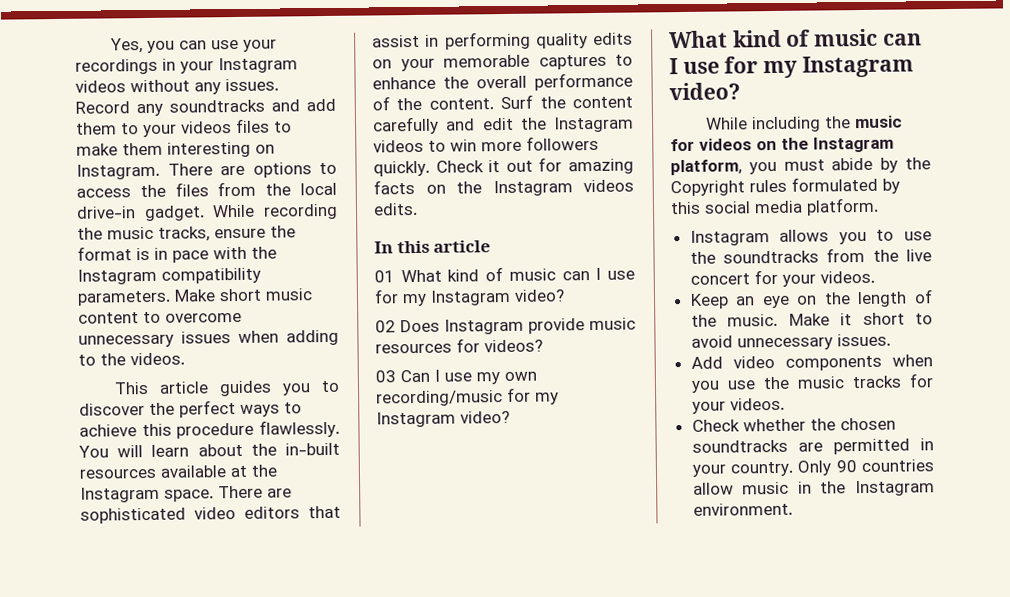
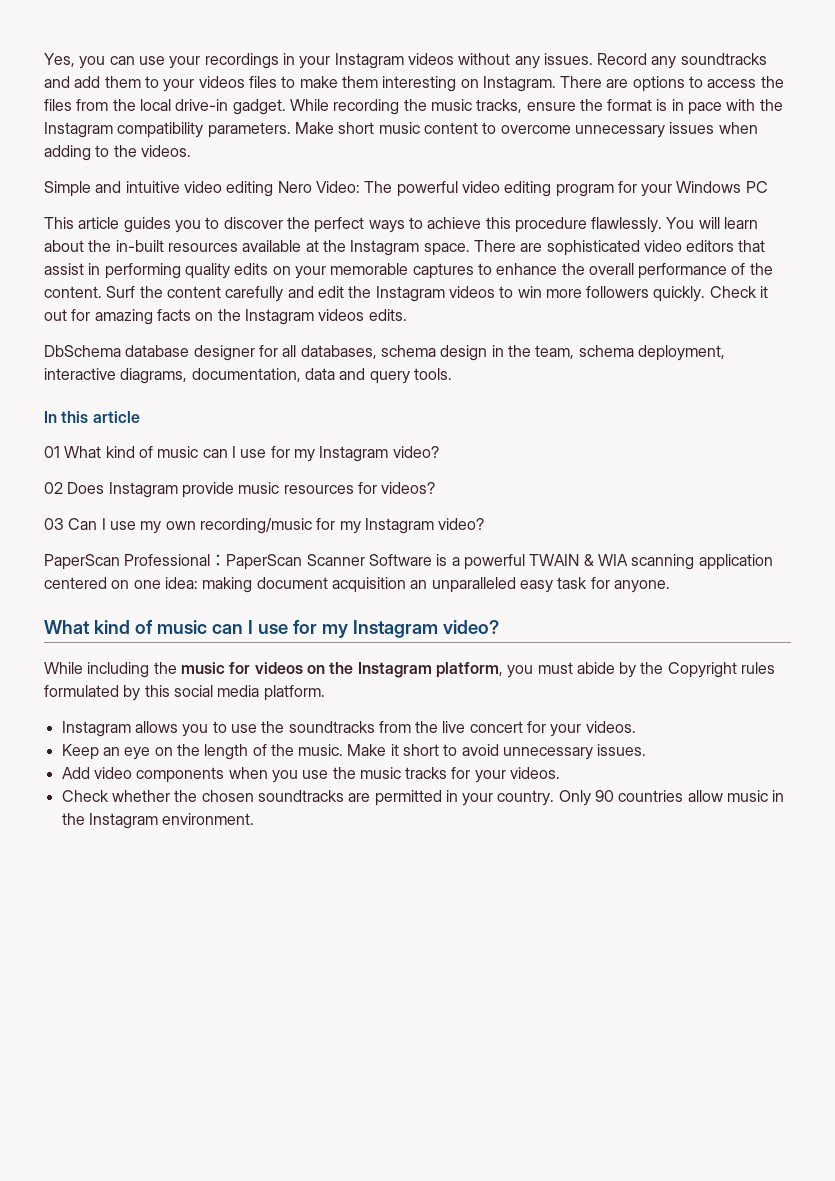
(185, 359) none -> [44,181,768,197] // Simple and intuitive video editing Nero Video: The powerful video editing program for your Windows PC
(418, 209) none -> [44,345,725,361] [44,368,452,384] // DbSchema database designer for all databases, schema design in the team, schema deployment, interactive diagrams, documentation, data and query tools.
(510, 417) none -> [44,554,773,570] [44,577,670,593] // PaperScan Professional：PaperScan Scanner Software is a powerful TWAIN & WIA scanning application centered on one idea: making document acquisition an unparalleled easy task for anyone.

